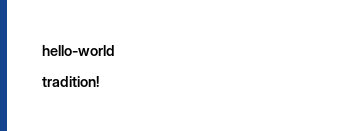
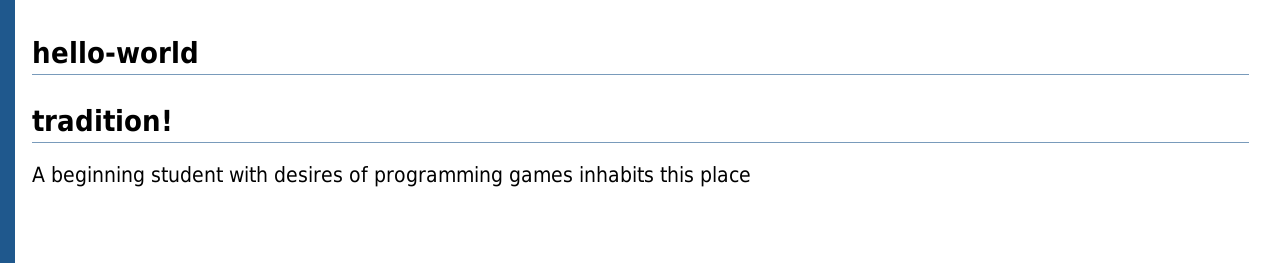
(99, 81) none -> [32,166,751,187] // A beginning student with desires of programming games inhabits this place

